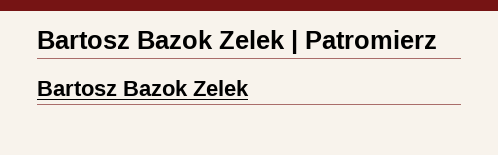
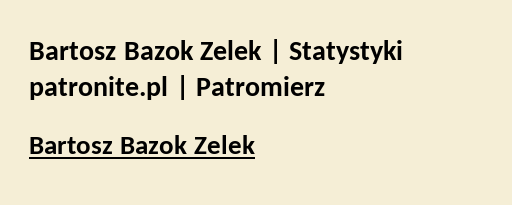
(298, 42) none -> [289,40,404,64] [29,75,189,100] Statystyki patronite.pl |

